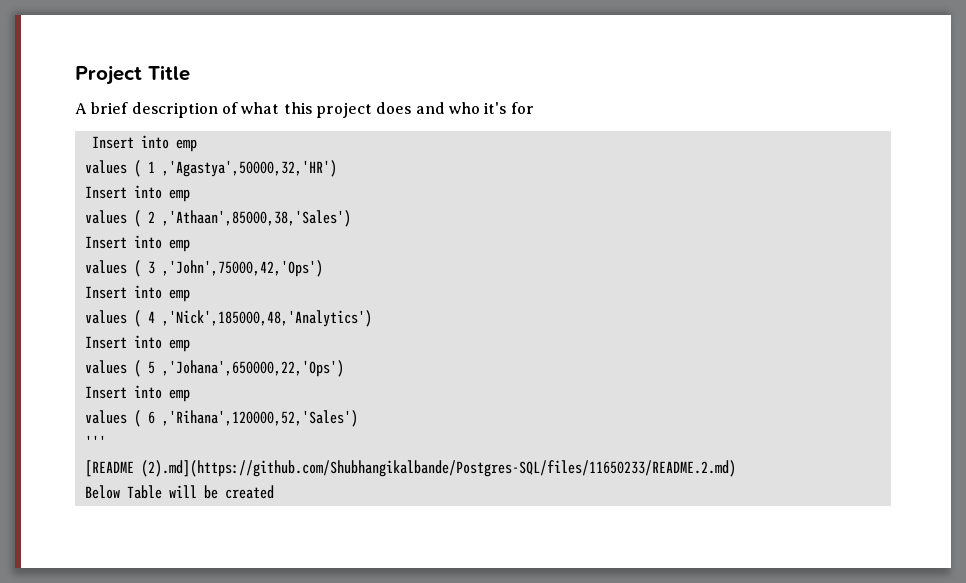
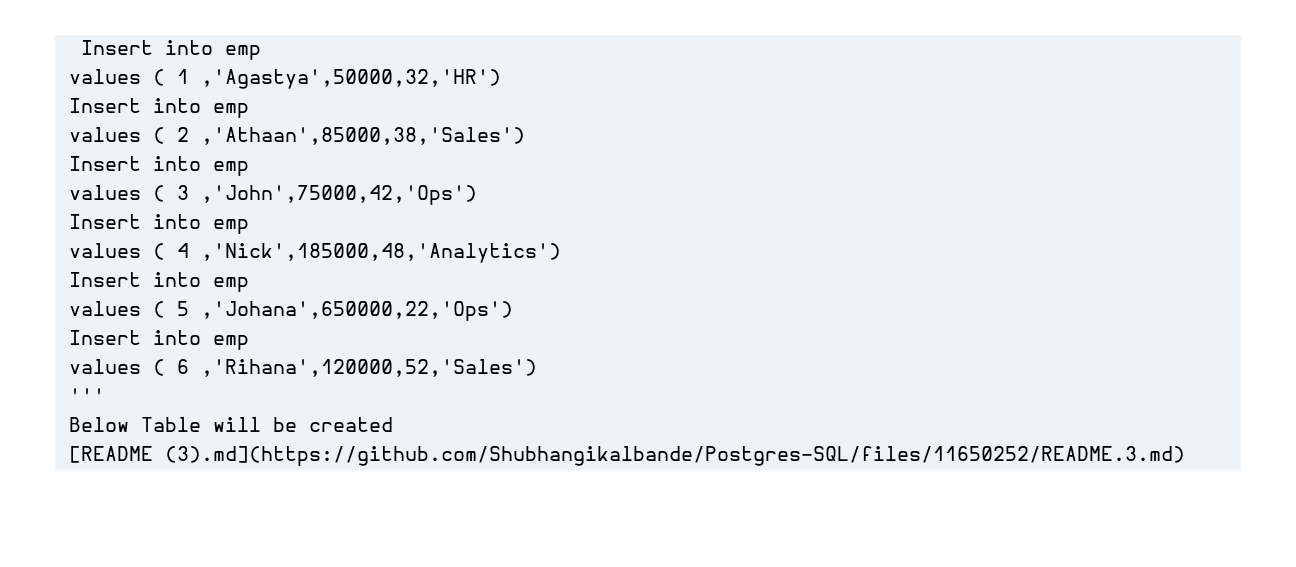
[75,65,190,85] [75,102,534,118] Project Title // A brief description of what this project does and who it's for // -> (80, 47) none
[84,460,736,477] // [README (2).md](https://github.com/Shubhangikalbande/Postgres-SQL/files/11650233/README.2.md) -> (105, 395) none
(274, 492) none -> [68,446,1185,466] // [README (3).md](https://github.com/Shubhangikalbande/Postgres-SQL/files/11650252/README.3.md)

